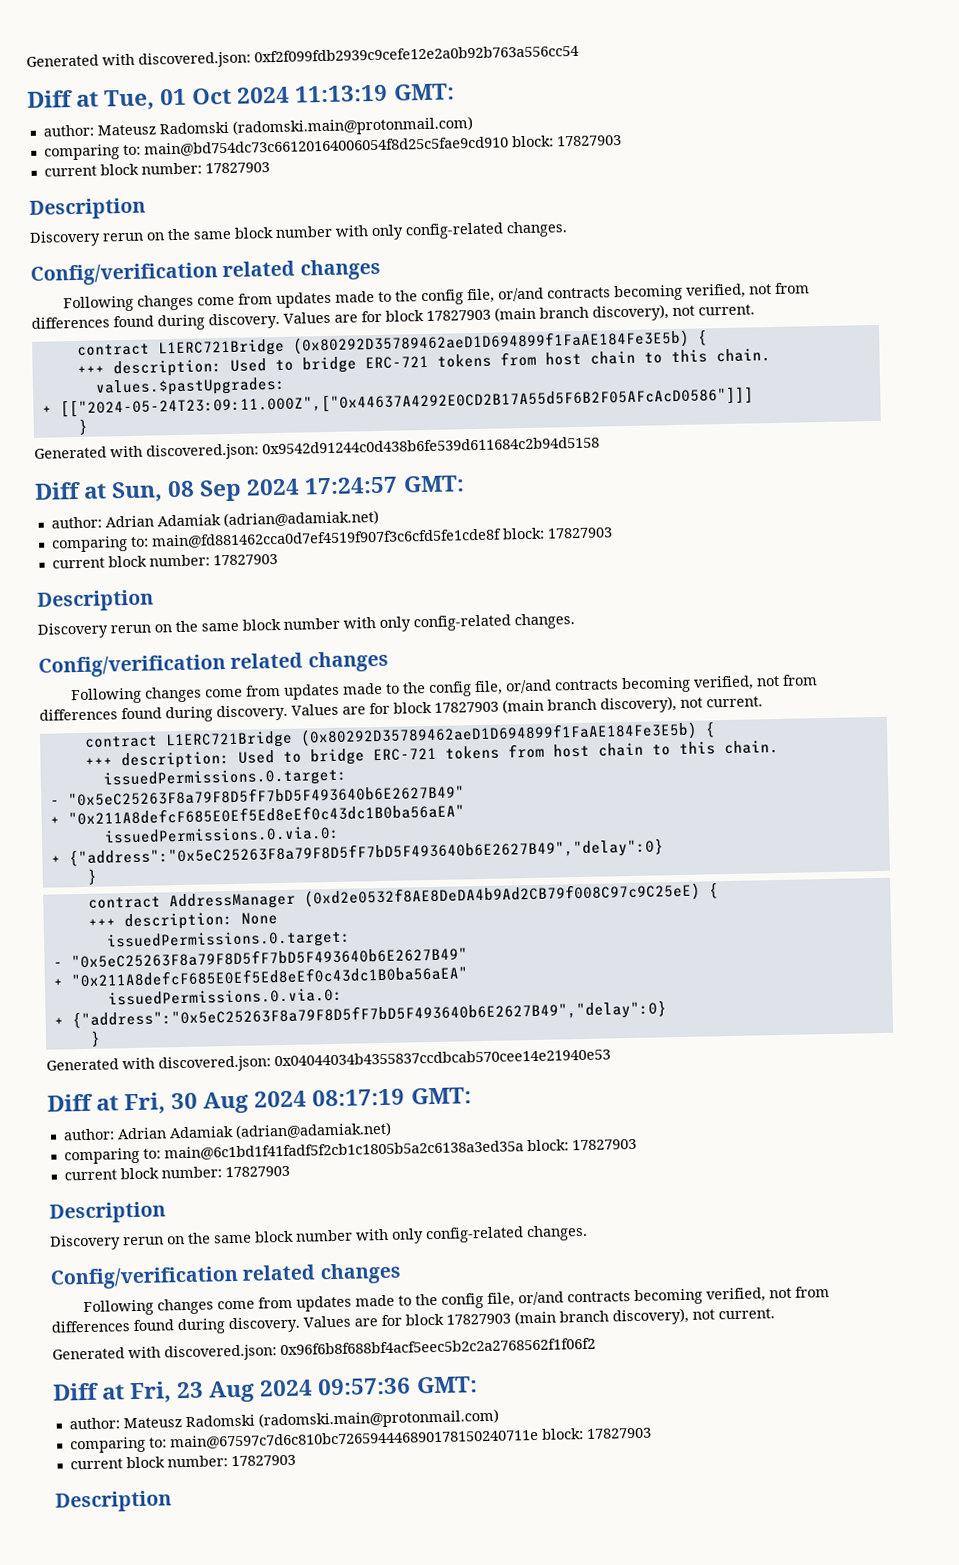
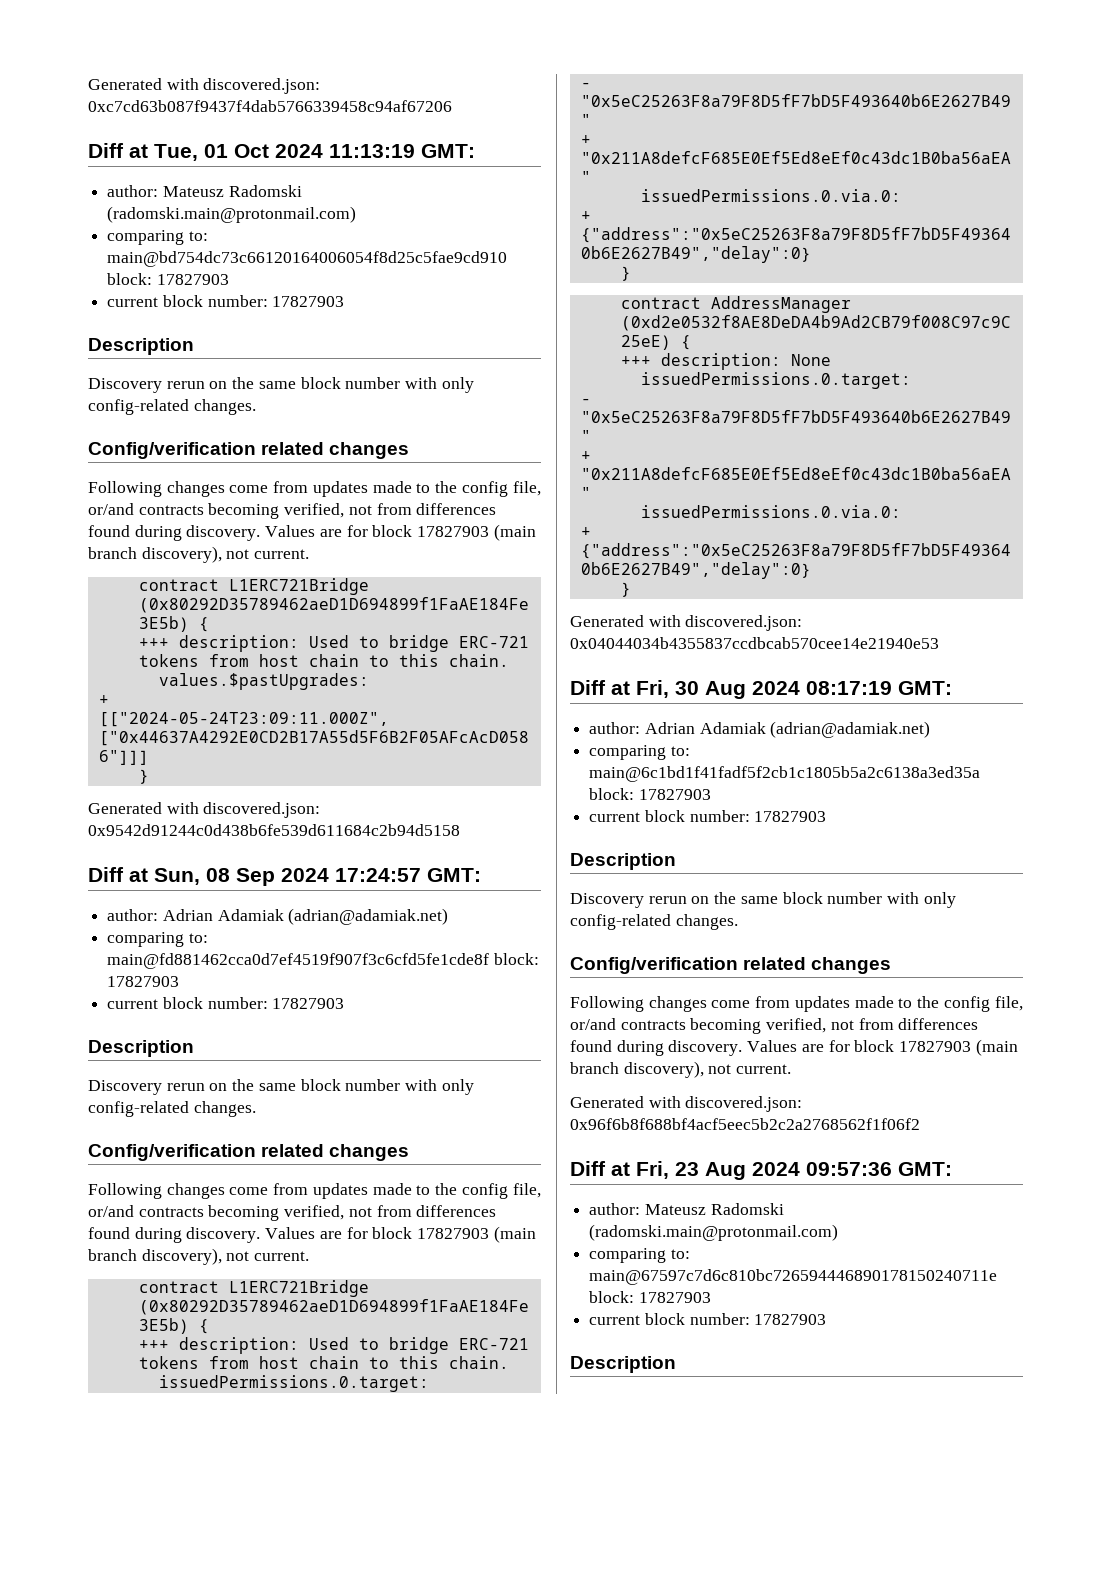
[26,44,579,69] Generated with discovered.json: 0xf2f099fdb2939c9cefe12e2a0b92b763a556cc54 -> [88,78,321,94] [88,100,452,112] Generated with discovered.json: 0xc7cd63b087f9437f4dab5766339458c94af67206

